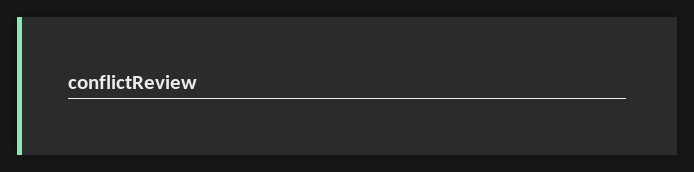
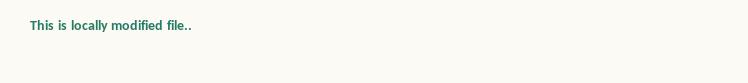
[68,75,197,89] conflictReview -> [30,20,193,32] This is locally modified file..

